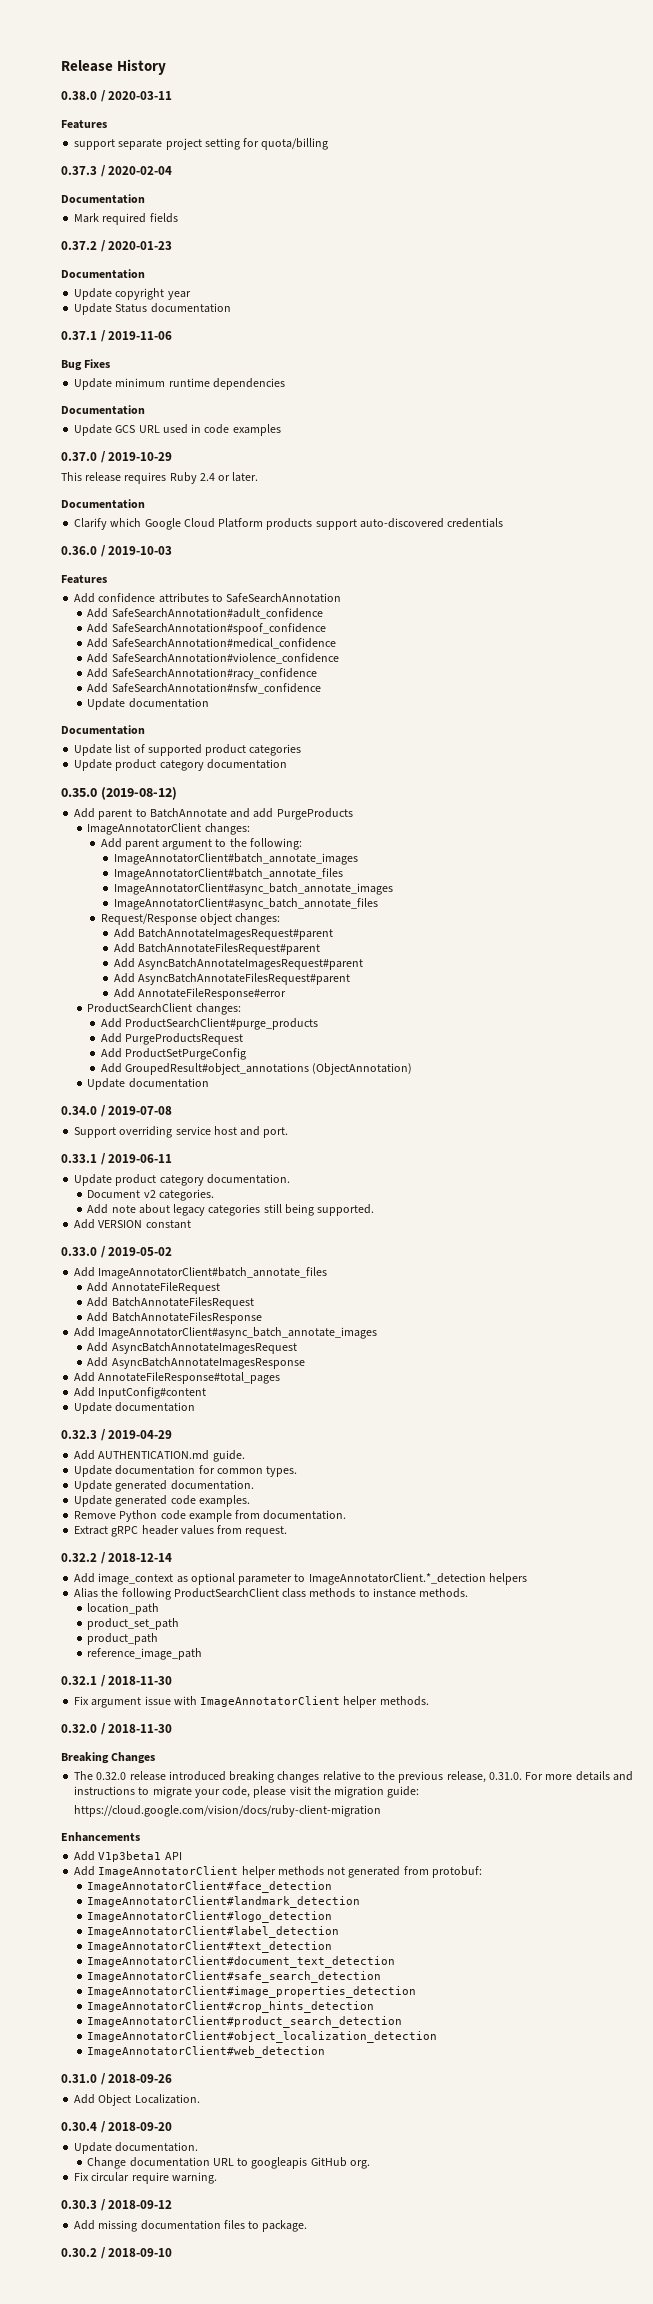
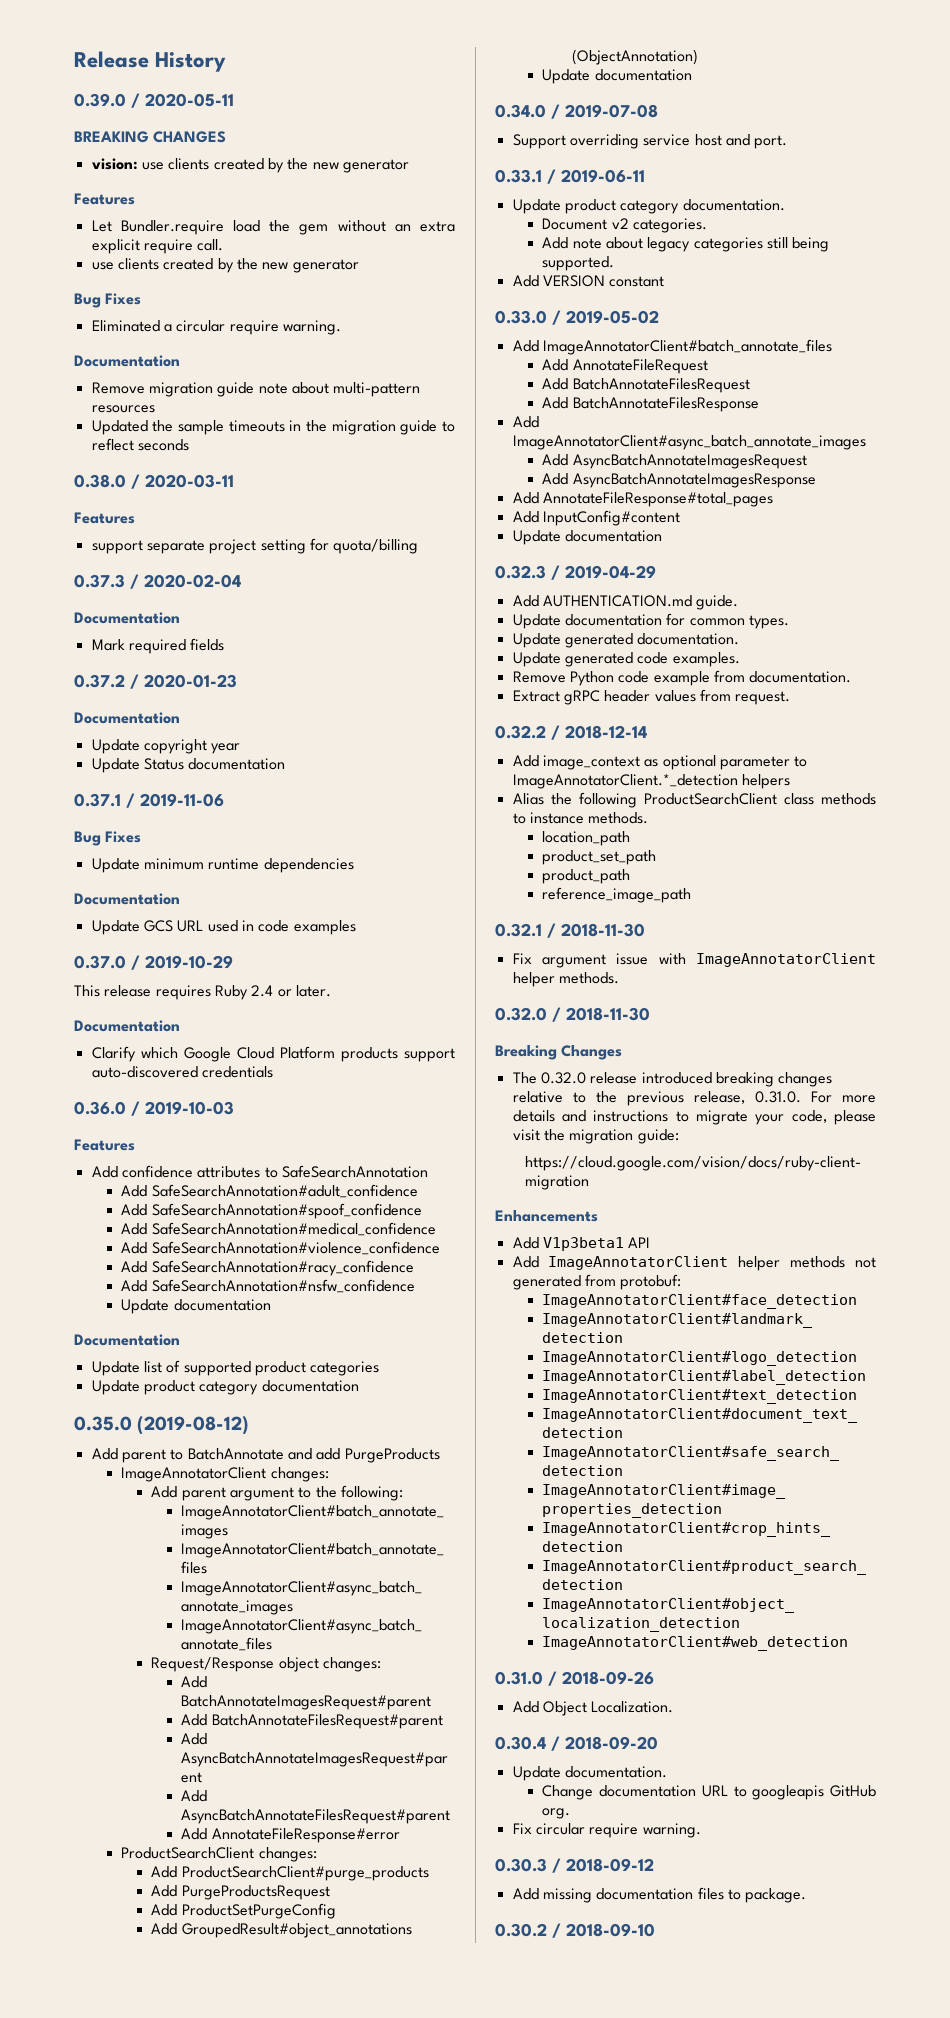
(167, 67) none -> [74,93,234,108] [74,131,227,143] [91,158,409,173] [74,193,135,205] [91,220,455,235] [91,239,224,254] [91,258,359,273] [74,293,142,308] [91,320,341,335] [74,355,180,367] [91,382,421,397] [91,405,155,413] [91,420,456,435] [91,438,189,451] // 0.39.0 / 2020-05-11 // BREAKING CHANGES // vision: use clients created by the new generator // Features // Let Bundler.require load the gem without an extra explicit require call. // use clients created by the new generator // Bug Fixes // Eliminated a circular require warning. // Documentation // Remove migration guide note about multi-pattern resources // Updated the sample timeouts in the migration guide to reflect seconds

